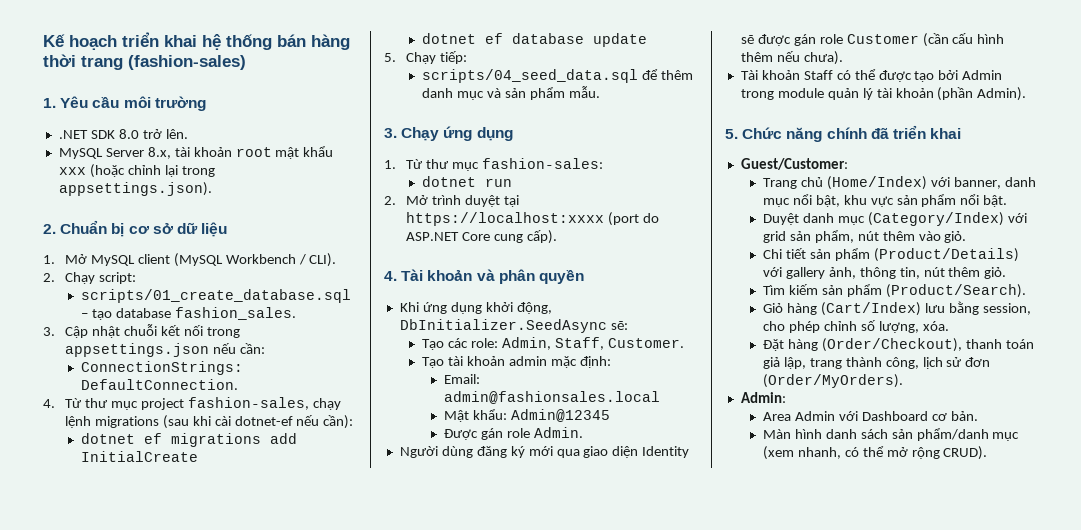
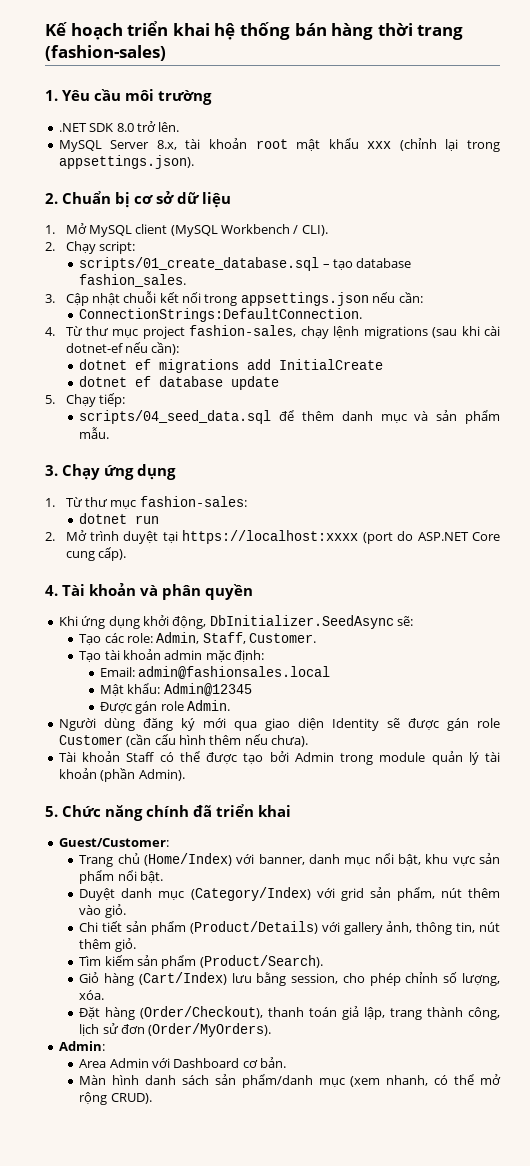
[89,164,161,178] (hoặc chỉnh -> [399,138,437,151] (chỉnh

